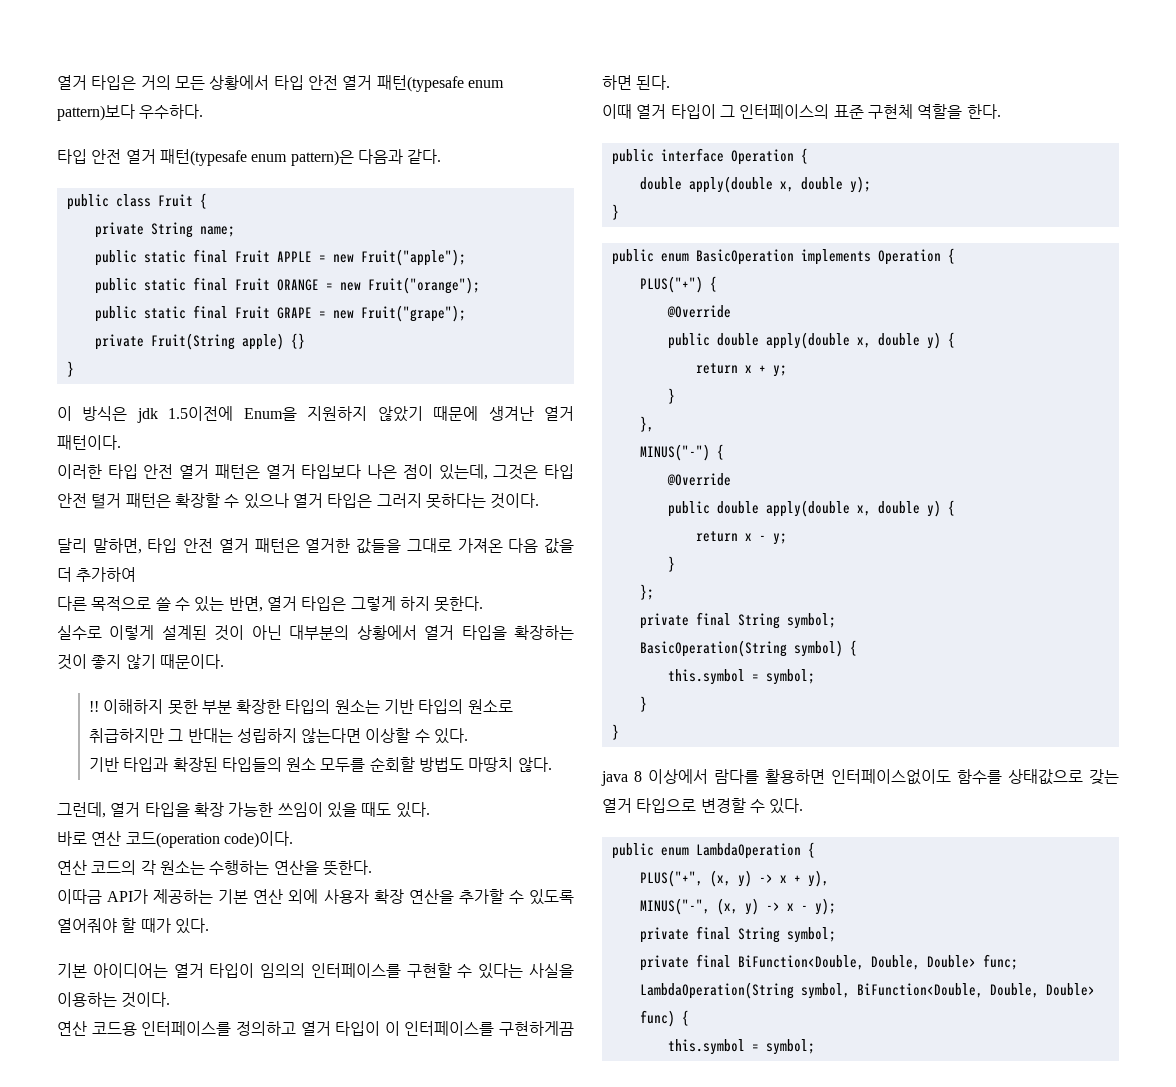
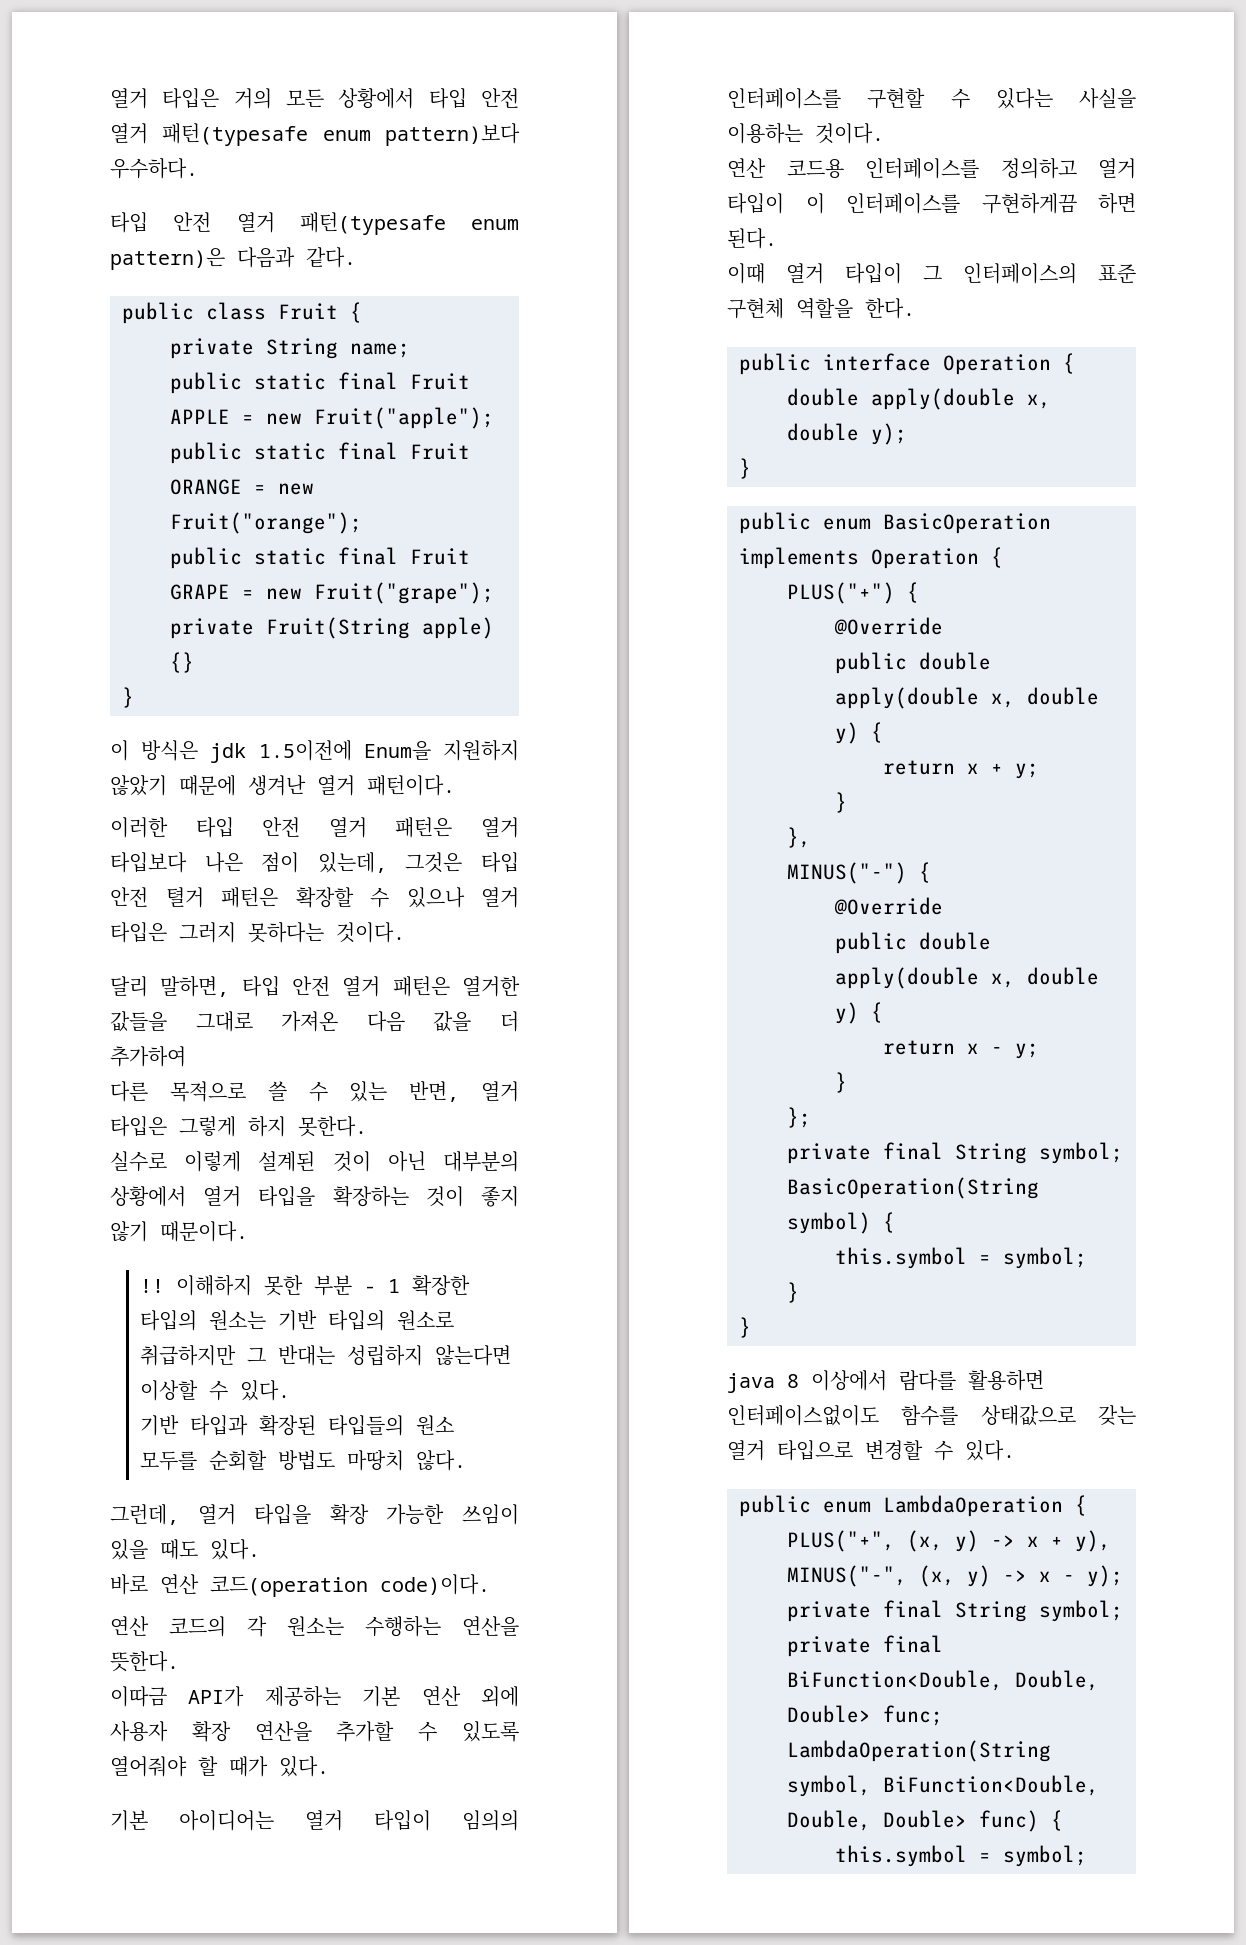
(232, 707) none -> [364,1279,401,1293] - 1

